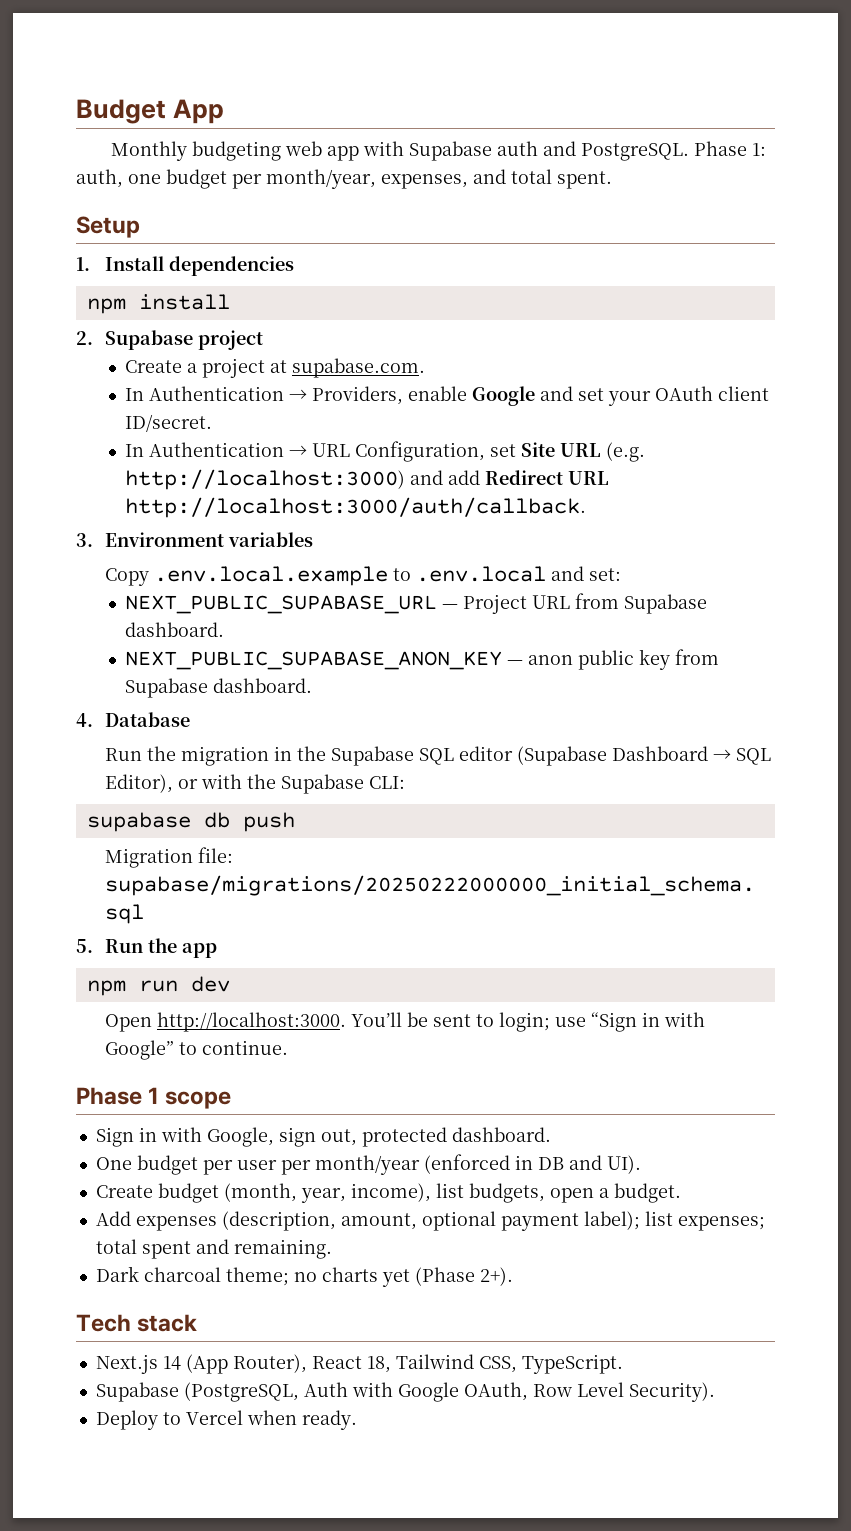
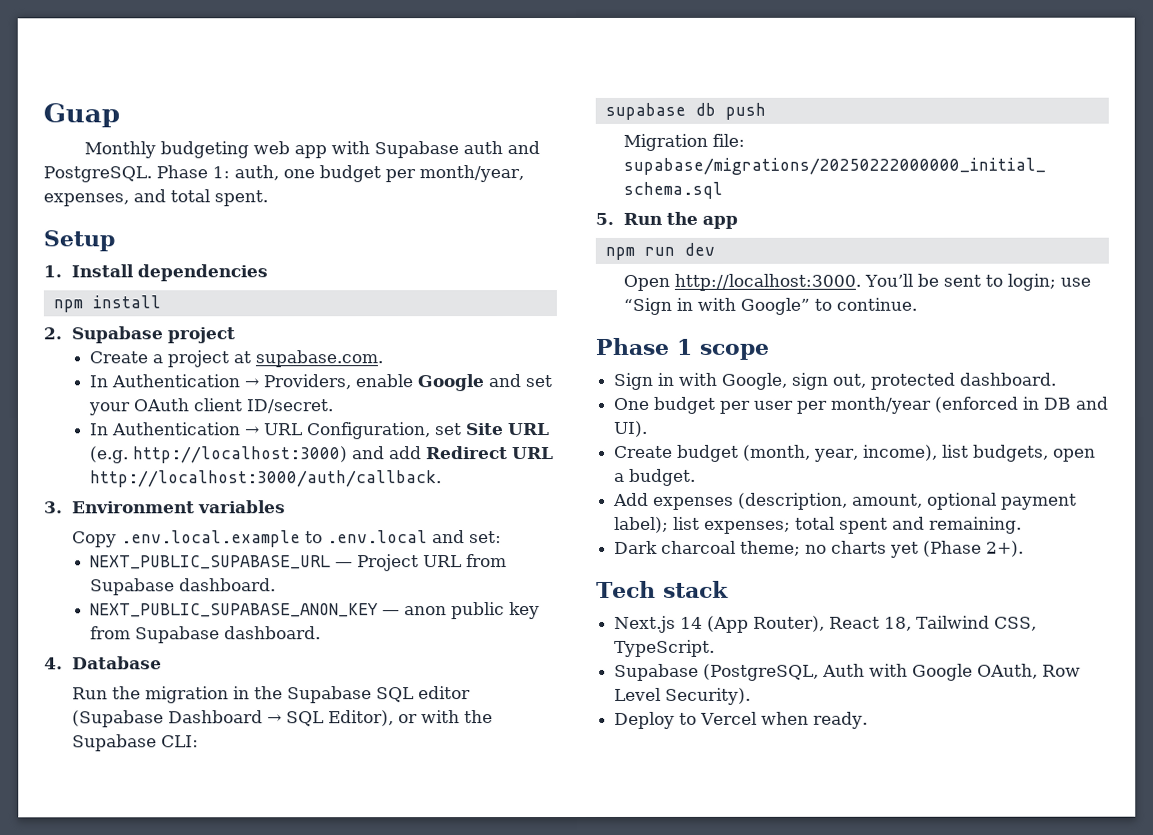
[76,99,225,124] Budget App -> [43,103,120,128] Guap

